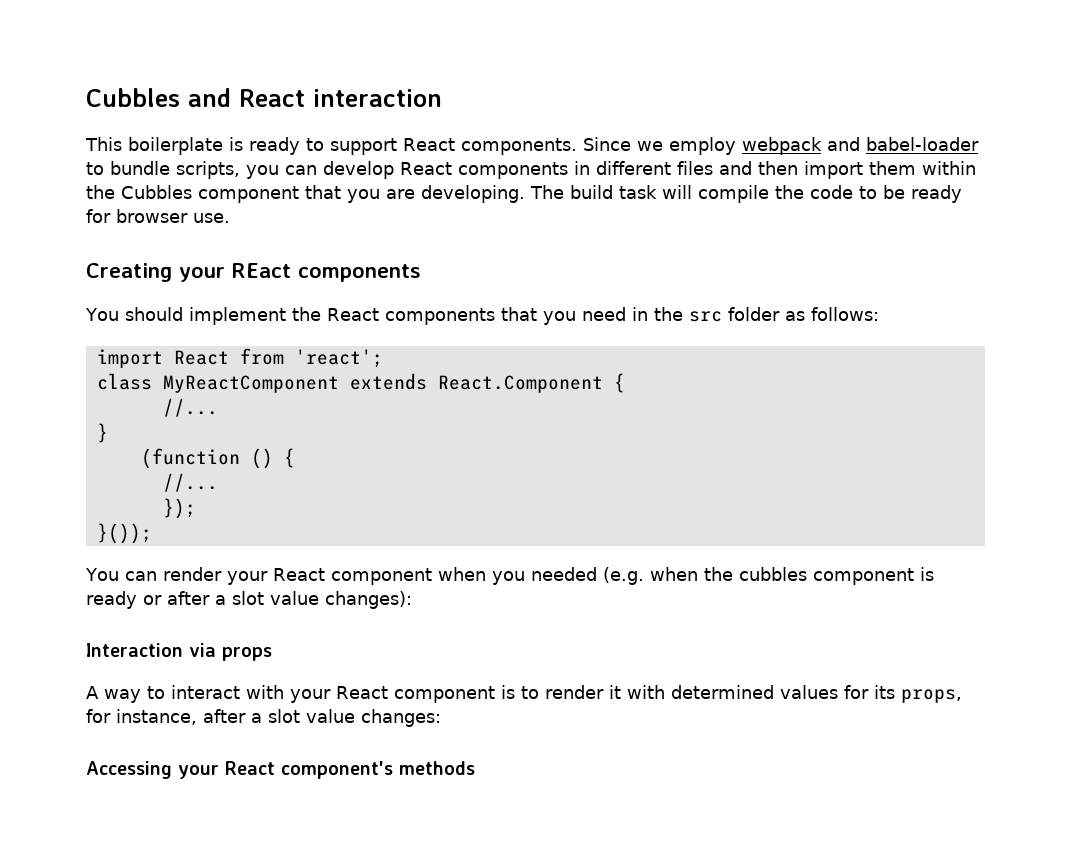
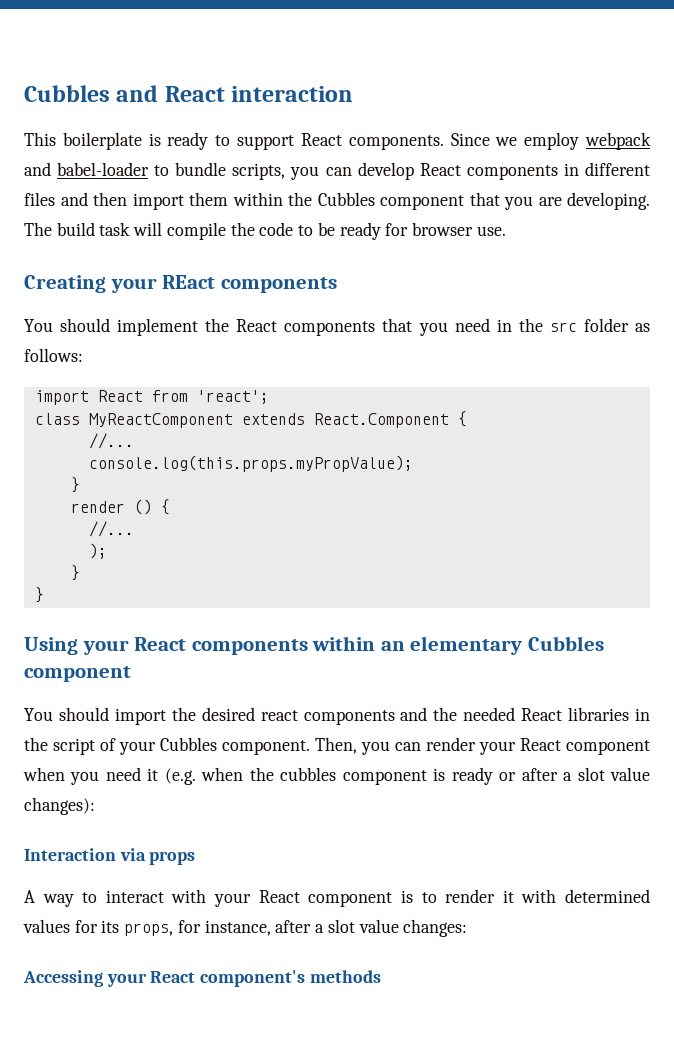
[96,423,108,443] [140,448,240,469] // } // (function -> [88,455,413,472] [70,477,80,493] [70,501,125,513] // console.log(this.props.myPropValue); // } // render
[162,498,196,519] [96,523,152,544] [85,568,119,581] }); // }()); // You -> [88,543,107,559] [70,565,80,581] [34,587,44,603] [24,636,604,655] [24,666,131,682] [24,707,650,725] [24,737,390,755] ); // } // } // Using your React components within an elementary Cubbles component // You should import the desired react components and the needed React libraries in the script of your Cubbles component. Then, you
[530,567,597,581] needed -> [105,767,159,781] need it

